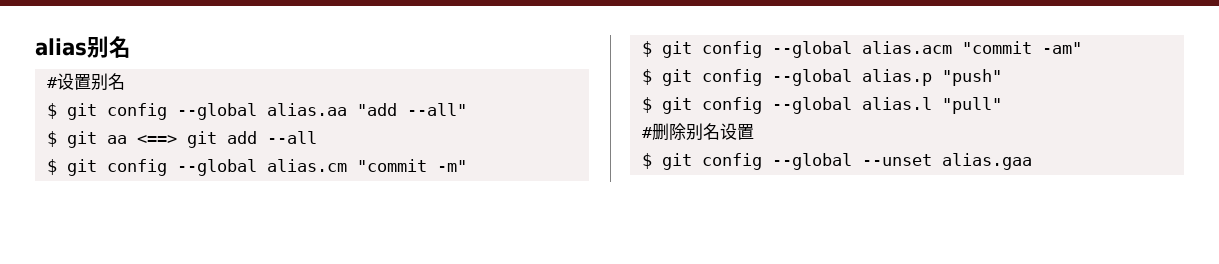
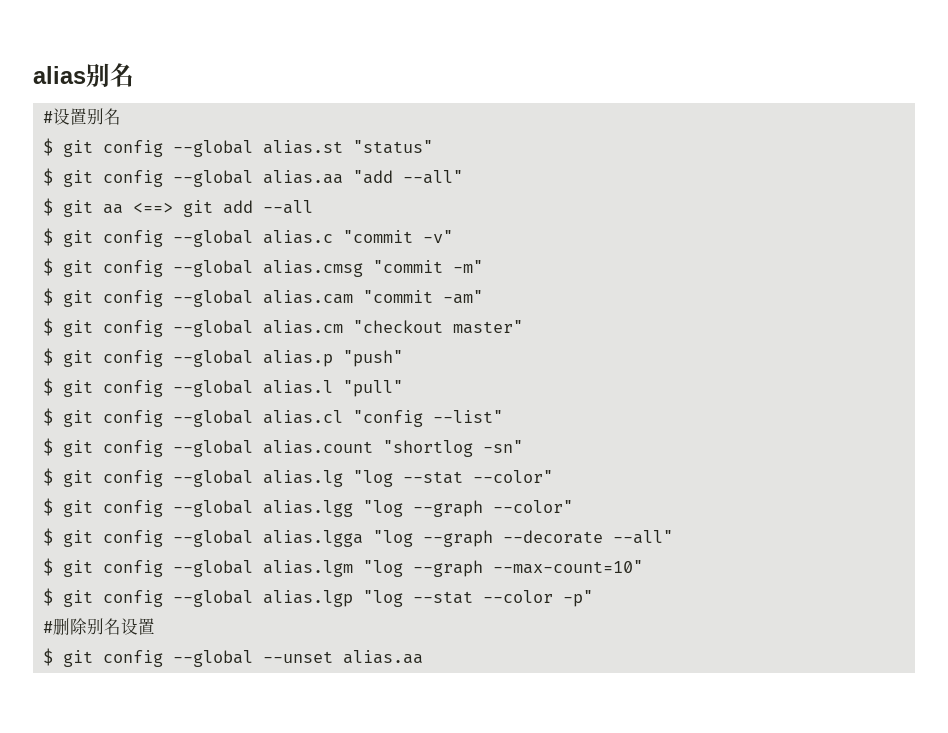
(125, 81) none -> [42,138,433,157] // $ git config --global alias.st "status"
[267,159,347,172] alias.cm -> [262,230,453,244] [42,258,363,277] alias.c "commit -v" // $ git config --global alias.cmsg
[862,41,952,54] alias.acm -> [262,290,353,304] alias.cam
(1082, 48) none -> [42,318,523,337] // $ git config --global alias.cm "checkout master"
(1002, 105) none -> [42,408,503,427] [42,438,523,457] [42,468,553,487] [42,498,573,517] [42,528,673,547] [42,558,643,577] [42,588,593,607] // $ git config --global alias.cl "config --list" // $ git config --global alias.count "shortlog -sn" // $ git config --global alias.lg "log --stat --color" // $ git config --global alias.lgg "log --graph --color" // $ git config --global alias.lgga "log --graph --decorate --all" // $ git config --global alias.lgm "log --graph --max-count=10" // $ git config --global alias.lgp "log --stat --color -p"
[942,153,1032,170] alias.gaa -> [342,650,423,664] alias.aa

